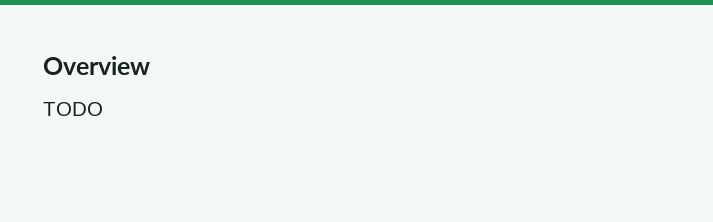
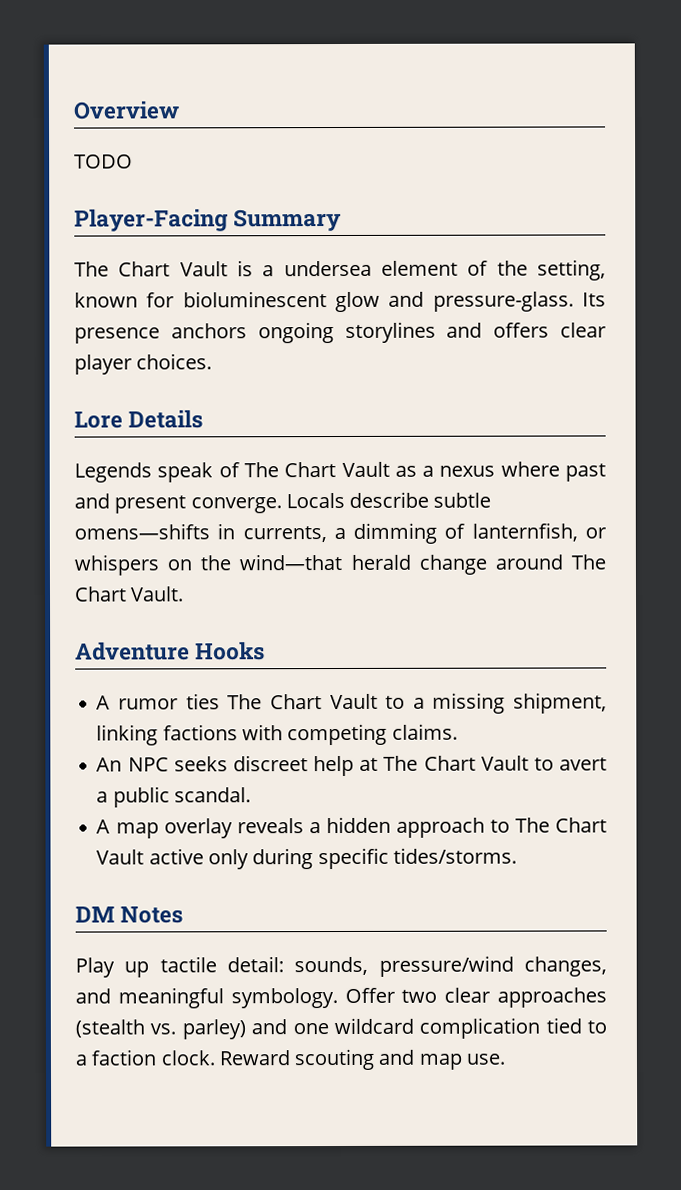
(103, 109) none -> [74,208,342,232] [74,259,606,281] [74,291,606,313] [74,321,606,344] [74,353,213,375] [74,409,204,429] [74,461,607,483] [74,491,492,514] [74,522,606,544] [74,553,607,576] [74,586,185,602] [75,641,266,661] [96,692,607,714] [96,723,458,746] [96,755,608,777] [96,786,251,808] [96,816,608,839] [96,847,517,870] [75,906,184,924] [75,955,607,978] [75,987,607,1009] [75,1017,607,1040] [75,1048,505,1071] // Player-Facing Summary // The Chart Vault is a undersea element of the setting, known for bioluminescent glow and pressure-glass. Its presence anchors ongoing storylines and offers clear player choices. // Lore Details // Legends speak of The Chart Vault as a nexus where past and present converge. Locals describe subtle omens—shifts in currents, a dimming of lanternfish, or whispers on the wind—that herald change around The Chart Vault. // Adventure Hooks // A rumor ties The Chart Vault to a missing shipment, linking factions with competing claims. // An NPC seeks discreet help at The Chart Vault to avert a public scandal. // A map overlay reveals a hidden approach to The Chart Vault active only during specific tides/storms. // DM Notes // Play up tactile detail: sounds, pressure/wind changes, and meaningful symbology. Offer two clear approaches (stealth vs. parley) and one wildcard complication tied to a faction clock. Reward scouting and map use.

